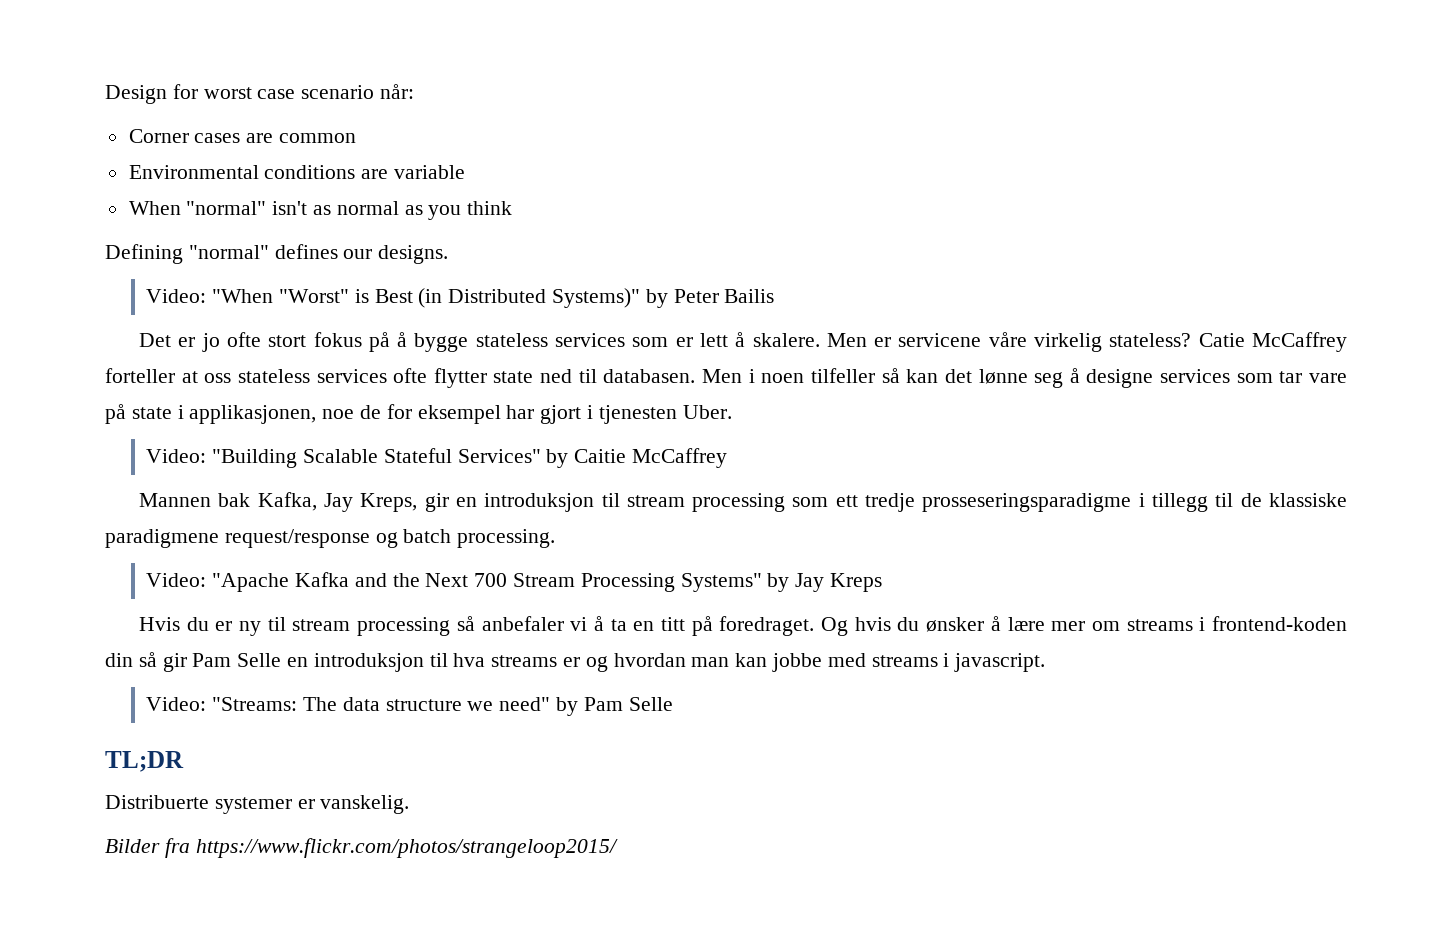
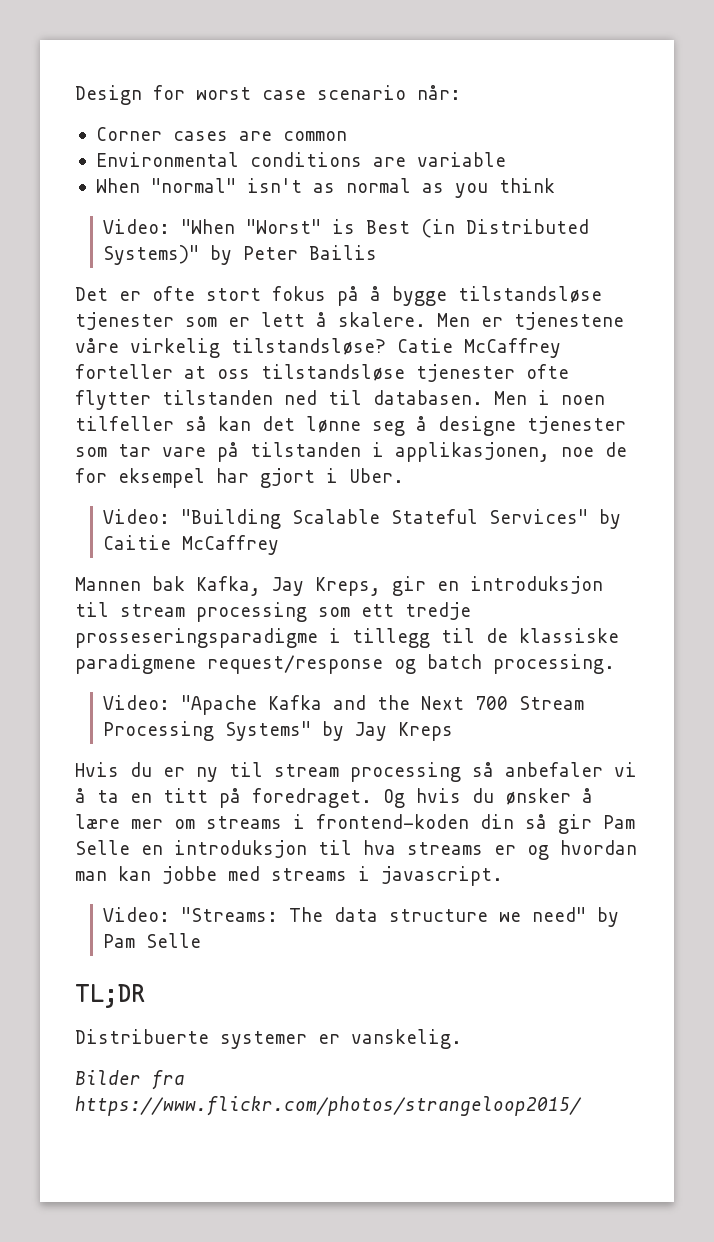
[105,244,449,264] // Defining "normal" defines our designs. -> (555, 185) none
[201,333,220,352] jo -> (141, 296) none
[475,333,626,347] stateless services -> [458,286,602,303] [75,312,174,330] tilstandsløse tjenester
[898,333,982,347] servicene -> [514,312,624,330] tjenestene
[1109,333,1192,347] stateless? -> [231,338,386,355] tilstandsløse?
[237,369,387,383] stateless services -> [261,364,515,382] tilstandsløse tjenester
[493,371,534,383] state -> [162,390,273,405] tilstanden
[1160,369,1231,383] services -> [527,416,626,434] tjenester
[131,407,172,419] state -> [250,442,361,457] tilstanden
[598,405,677,424] tjenesten -> (338, 475) none

